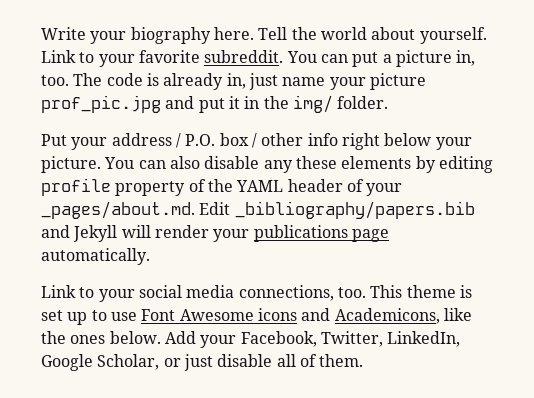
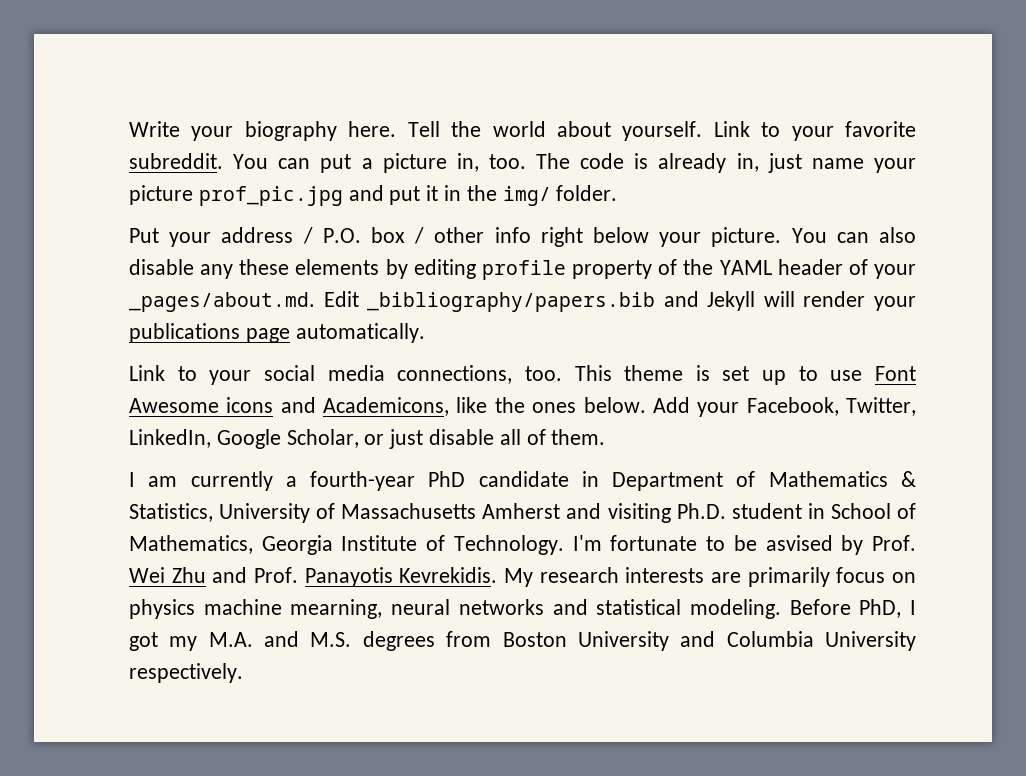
(364, 360) none -> [129,471,916,491] [129,503,917,523] [129,535,917,555] [129,567,916,587] [129,599,917,619] [129,631,917,651] [129,663,243,683] // I am currently a fourth-year PhD candidate in Department of Mathematics & Statistics, University of Massachusetts Amherst and visiting Ph.D. student in School of Mathematics, Georgia Institute of Technology. I'm fortunate to be asvised by Prof. Wei Zhu and Prof. Panayotis Kevrekidis. My research interests are primarily focus on physics machine mearning, neural networks and statistical modeling. Before PhD, I got my M.A. and M.S. degrees from Boston University and Columbia University respectively.

